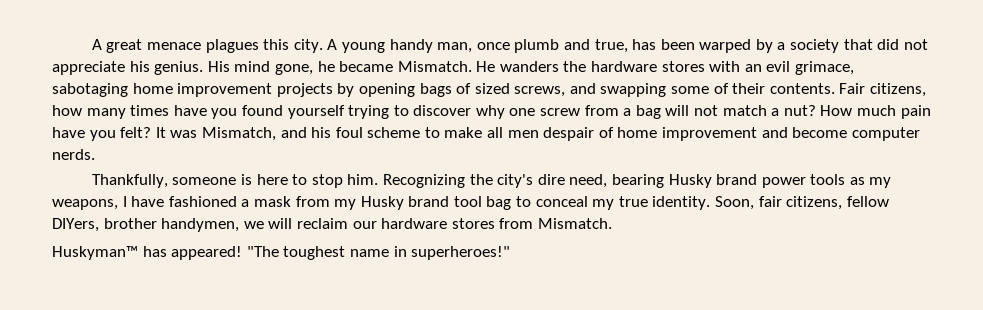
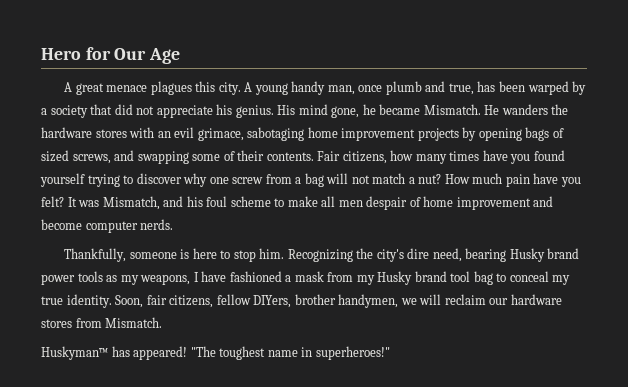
(91, 44) none -> [41,47,181,64] Hero for Our Age //

